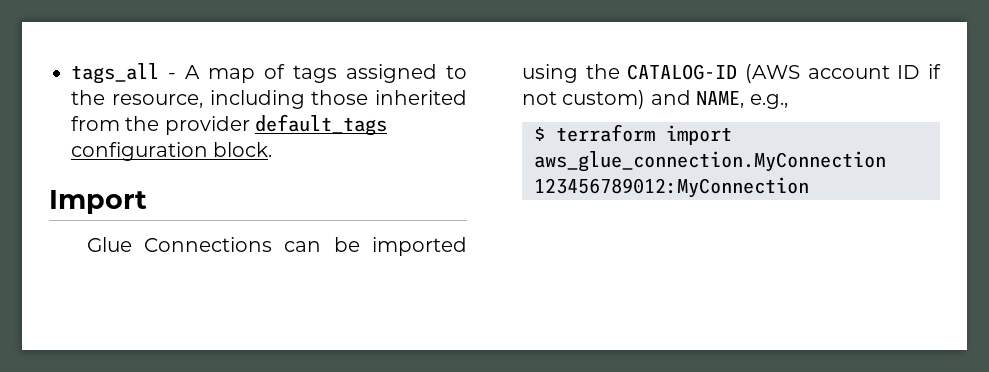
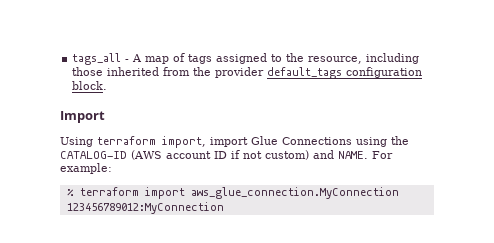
[86,237,467,256] Glue Connections can be imported -> [60,136,352,148] Using terraform import, import Glue Connections
[696,91,788,109] [534,127,545,141] NAME, e.g., // $ -> [338,151,393,159] [60,163,112,174] [66,189,74,196] NAME. For example: // %

